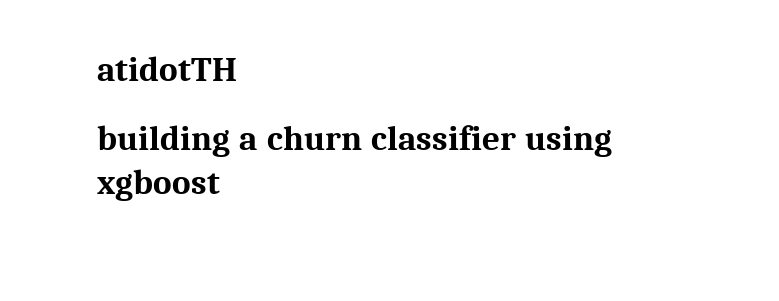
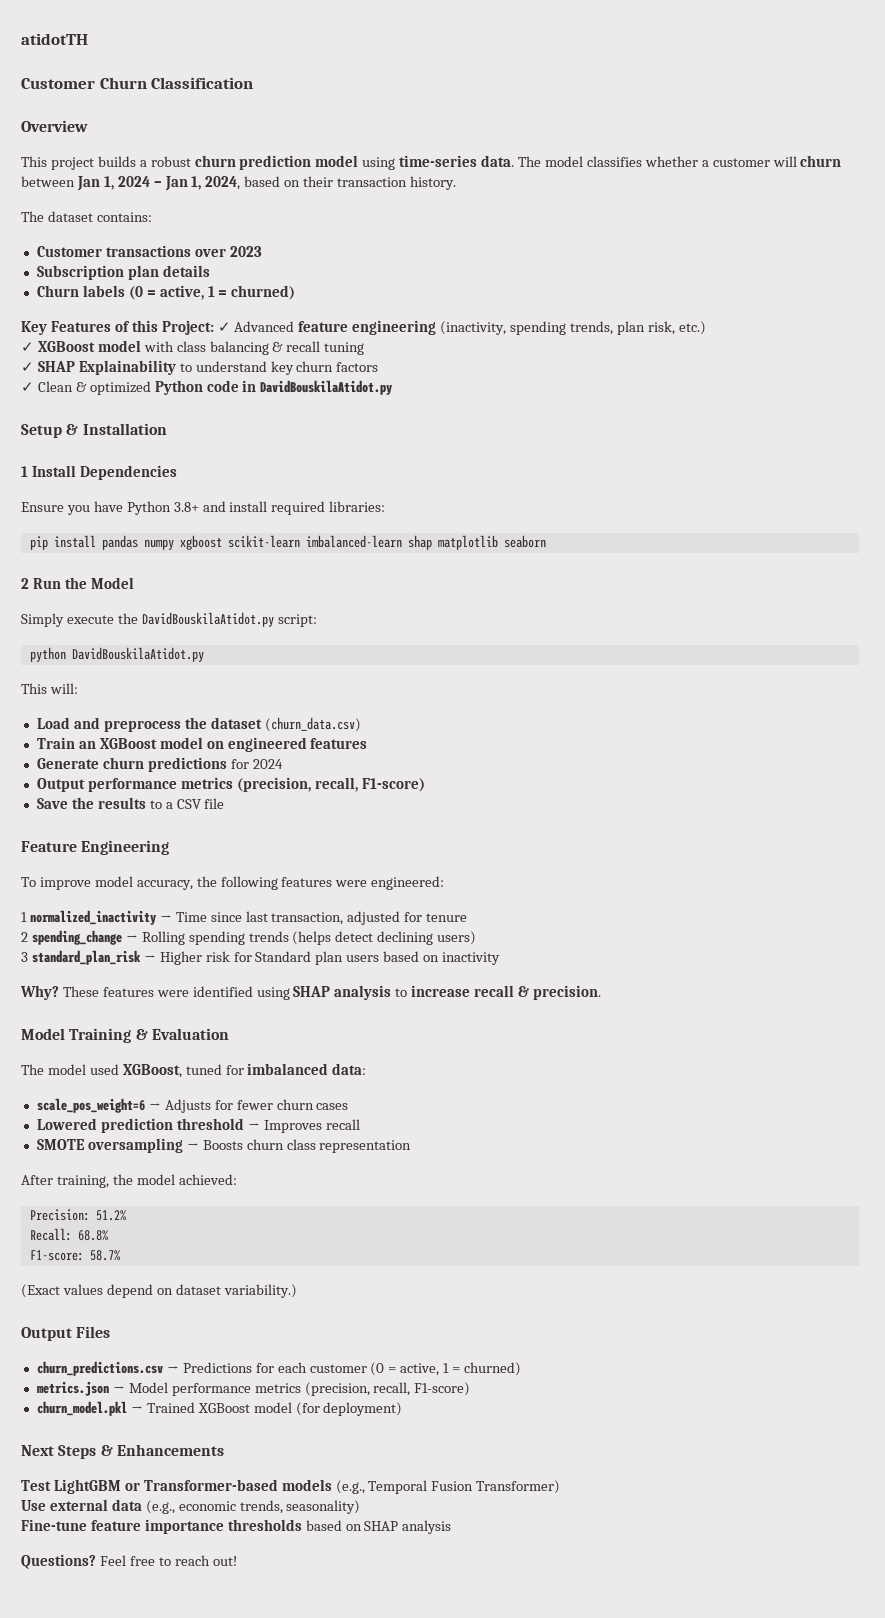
[97,125,613,157] [97,169,220,201] building a churn classifier using xgboost -> [21,77,254,89] [21,120,88,132] [21,155,842,170] [21,176,456,191] [21,211,152,222] [36,245,262,257] [36,265,210,280] [36,285,296,300] [21,320,706,335] [21,340,365,355] [21,360,379,375] [21,380,393,395] [21,423,167,438] [21,465,178,480] [21,501,386,515] [29,535,546,550] [21,577,135,589] [21,612,317,627] [29,647,204,662] [21,683,78,694] [36,717,361,732] [36,737,368,752] [36,757,283,772] [36,777,425,792] [36,797,225,809] [21,840,170,855] [21,876,445,890] [21,910,468,925] [21,930,477,945] [21,950,501,965] [20,985,601,1000] [21,1028,229,1043] [21,1063,367,1078] [36,1098,349,1113] [36,1118,360,1133] [36,1138,412,1153] [21,1174,237,1188] [29,1209,126,1221] [29,1228,108,1241] [29,1250,120,1261] [21,1284,297,1298] [21,1326,111,1341] [36,1361,522,1376] [36,1381,471,1396] [36,1401,403,1416] [21,1444,224,1459] [21,1479,561,1494] [21,1499,361,1514] [21,1519,452,1534] [21,1554,237,1569] Customer Churn Classification // Overview // This project builds a robust churn prediction model using time-series data. The model classifies whether a customer will churn between Jan 1, 2024 – Jan 1, 2024, based on their transaction history. // The dataset contains: // Customer transactions over 2023 // Subscription plan details // Churn labels (0 = active, 1 = churned) // Key Features of this Project: ✓ Advanced feature engineering (inactivity, spending trends, plan risk, etc.) // ✓ XGBoost model with class balancing & recall tuning // ✓ SHAP Explainability to understand key churn factors // ✓ Clean & optimized Python code in DavidBouskilaAtidot.py // Setup & Installation // 1 Install Dependencies // Ensure you have Python 3.8+ and install required libraries: // pip install pandas numpy xgboost scikit-learn imbalanced-learn shap matplotlib seaborn // 2 Run the Model // Simply execute the DavidBouskilaAtidot.py script: // python DavidBouskilaAtidot.py // This will: // Load and preprocess the dataset (churn_data.csv) // Train an XGBoost model on engineered features // Generate churn predictions for 2024 // Output performance metrics (precision, recall, F1-score) // Save the results to a CSV file // Feature Engineering // To improve model accuracy, the following features were engineered: // 1 normalized_inactivity → Time since last transaction, adjusted for tenure // 2 spending_change → Rolling spending trends (helps detect declining users) // 3 standard_plan_risk → Higher risk for Standard plan users based on inactivity // Why? These features were identified using SHAP analysis to increase recall & precision. // Model Training & Evaluation // The model used XGBoost, tuned for imbalanced data: // scale_pos_weight=6 → Adjusts for fewer churn cases // Lowered prediction threshold → Improves recall // SMOTE oversampling → Boosts churn class representation // After training, the model achieved: // Precision: 51.2% // Recall: 68.8% // F1-score: 58.7% // (Exact values depend on dataset variability.) // Output Files // churn_predictions.csv → Predictions for each customer (0 = active, 1 = churned) // metrics.json → Model performance metrics (precision, recall, F1-score) // churn_model.pkl → Trained XGBoost model (for deployment) // Next Steps & Enhancements // Test LightGBM or Transformer-based models (e.g., Temporal Fusion Transformer) // Use external data (e.g., economic trends, seasonality) // Fine-tune feature importance thresholds based on SHAP analysis // Questions? Feel free to reach out!

